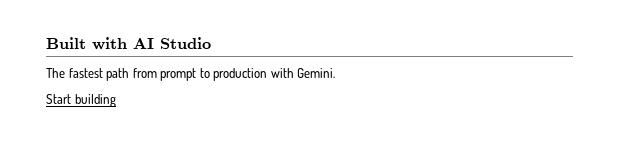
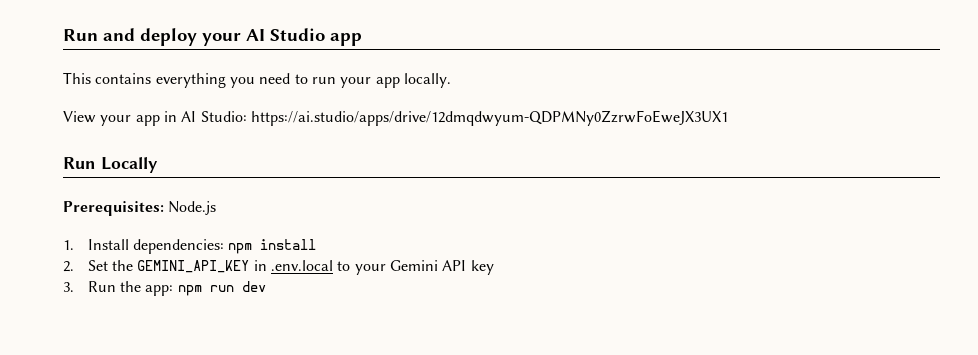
[46,37,211,50] [46,68,336,81] [46,94,116,107] Built with AI Studio // The fastest path from prompt to production with Gemini. // Start building -> [63,28,362,46] [63,72,451,88] [63,110,728,126] [63,157,158,173] [63,201,217,216] [63,239,317,254] [63,260,494,275] [63,281,266,296] Run and deploy your AI Studio app // This contains everything you need to run your app locally. // View your app in AI Studio: https://ai.studio/apps/drive/12dmqdwyum-QDPMNy0ZzrwFoEweJX3UX1 // Run Locally // Prerequisites: Node.js // 1. Install dependencies: npm install // 2. Set the GEMINI_API_KEY in .env.local to your Gemini API key // 3. Run the app: npm run dev

